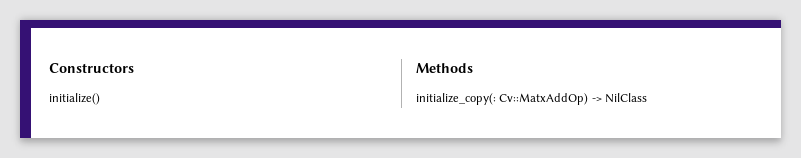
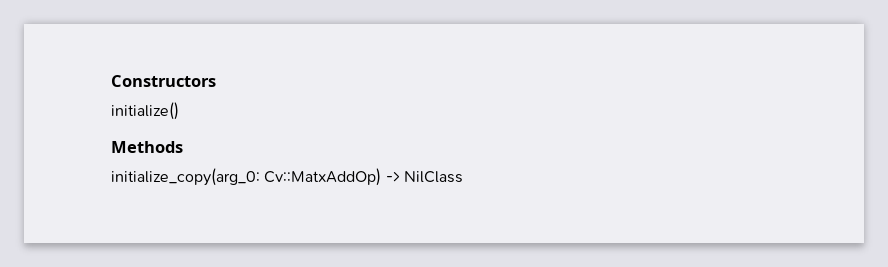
[416,93,496,105] initialize_copy(: -> [111,168,260,186] initialize_copy(arg_0:

